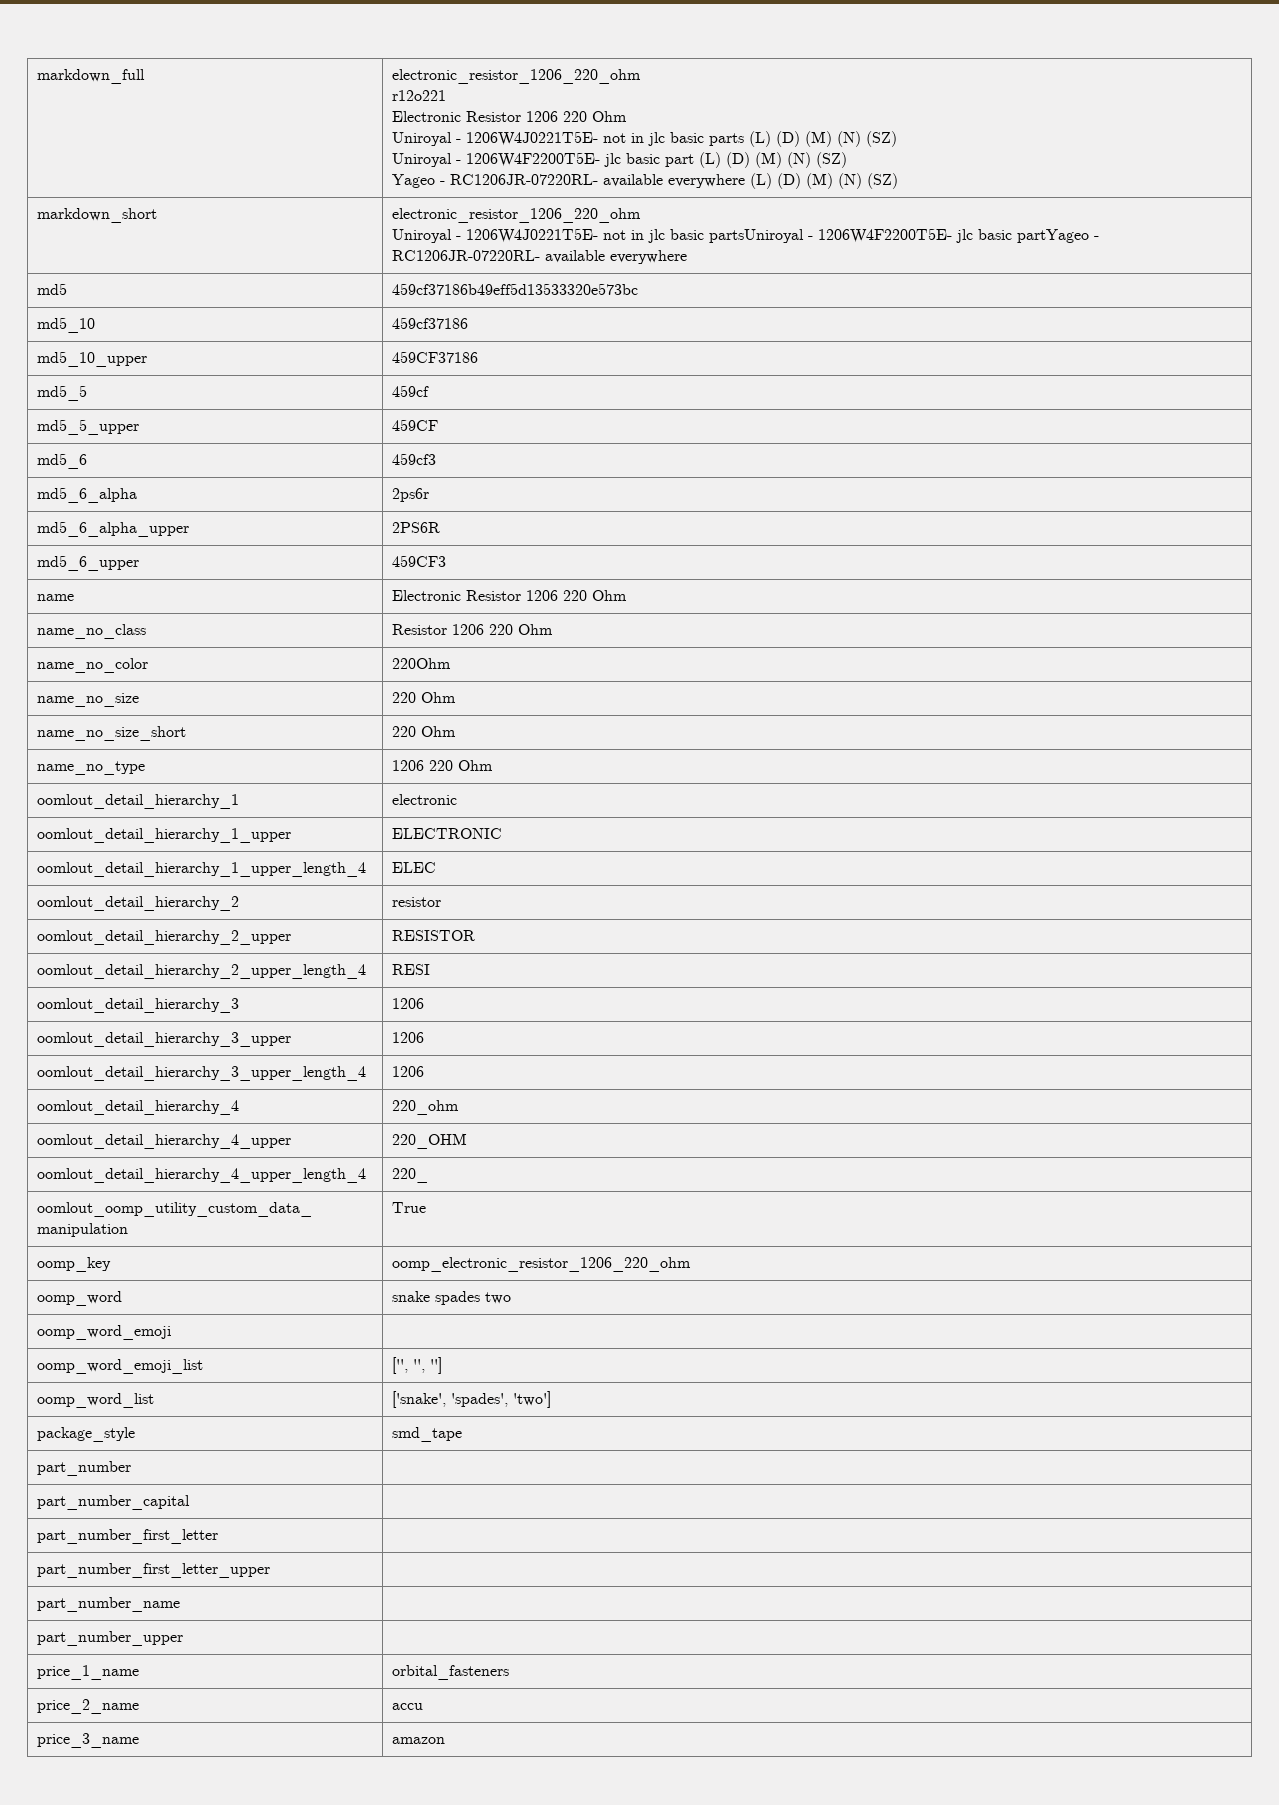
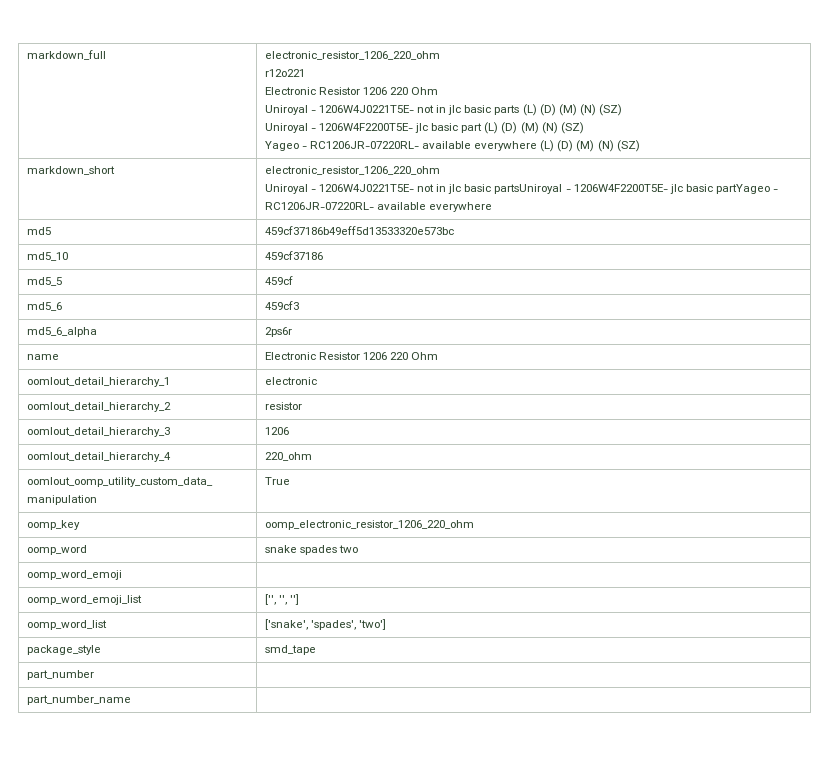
[36,351,147,367] [391,351,478,363] // md5_10_upper | 459CF37186 -> (323, 255) none
[36,419,139,435] [391,419,438,431] // md5_5_upper | 459CF -> (293, 280) none
[36,521,189,537] [391,522,440,533] [36,555,139,571] [391,555,446,567] // md5_6_alpha_upper | 2PS6R // md5_6_upper | 459CF3 -> (292, 332) none
[36,624,146,639] [391,624,553,635] [36,658,148,673] [391,658,451,669] [36,693,139,707] [391,692,456,703] [36,726,186,741] [391,726,456,737] [36,761,145,775] [391,760,493,771] [36,794,239,809] [391,794,457,805] [36,828,291,843] [391,828,502,839] [36,862,366,877] [391,862,436,873] [36,896,239,911] [391,897,441,907] [36,930,291,945] [391,930,475,941] [36,964,366,979] [391,964,430,975] [36,998,239,1013] [391,998,424,1009] [36,1032,291,1047] [391,1032,424,1043] [36,1066,366,1081] [391,1066,424,1077] [36,1100,239,1115] [391,1100,459,1115] [36,1134,291,1149] [391,1133,467,1149] [36,1168,366,1183] [391,1168,428,1183] name_no_class | Resistor 1206 220 Ohm // name_no_color | 220Ohm // name_no_size | 220 Ohm // name_no_size_short | 220 Ohm // name_no_type | 1206 220 Ohm // oomlout_detail_hierarchy_1 | electronic // oomlout_detail_hierarchy_1_upper | ELECTRONIC // oomlout_detail_hierarchy_1_upper_length_4 | ELEC // oomlout_detail_hierarchy_2 | resistor // oomlout_detail_hierarchy_2_upper | RESISTOR // oomlout_detail_hierarchy_2_upper_length_4 | RESI // oomlout_detail_hierarchy_3 | 1206 // oomlout_detail_hierarchy_3_upper | 1206 // oomlout_detail_hierarchy_3_upper_length_4 | 1206 // oomlout_detail_hierarchy_4 | 220_ohm // oomlout_detail_hierarchy_4_upper | 220_OHM // oomlout_detail_hierarchy_4_upper_length_4 | 220_ -> [26,377,170,387] [264,377,317,385] [26,402,171,412] [264,402,302,410] [26,427,170,437] [264,427,289,435] [26,452,171,462] [264,452,312,461] oomlout_detail_hierarchy_1 | electronic // oomlout_detail_hierarchy_2 | resistor // oomlout_detail_hierarchy_3 | 1206 // oomlout_detail_hierarchy_4 | 220_ohm
[36,1495,190,1510] [36,1529,218,1544] [36,1563,270,1578] [36,1597,180,1612] [36,1631,183,1646] [36,1665,139,1680] [391,1665,509,1680] [36,1699,139,1714] [391,1703,423,1710] [36,1733,139,1748] [391,1737,445,1744] part_number_capital | // part_number_first_letter | // part_number_first_letter_upper | // part_number_name | // part_number_upper | // price_1_name | orbital_fasteners // price_2_name | accu // price_3_name | amazon -> [26,695,131,705] part_number_name |

